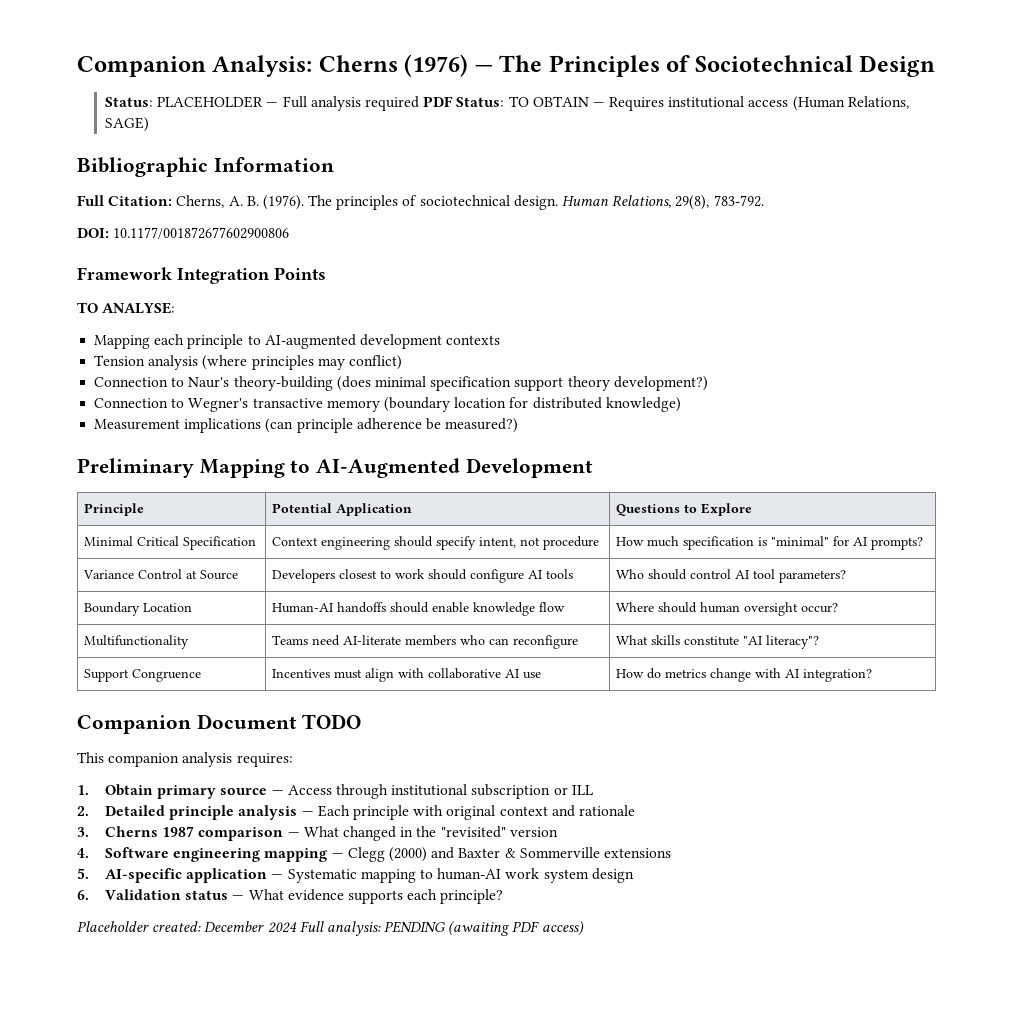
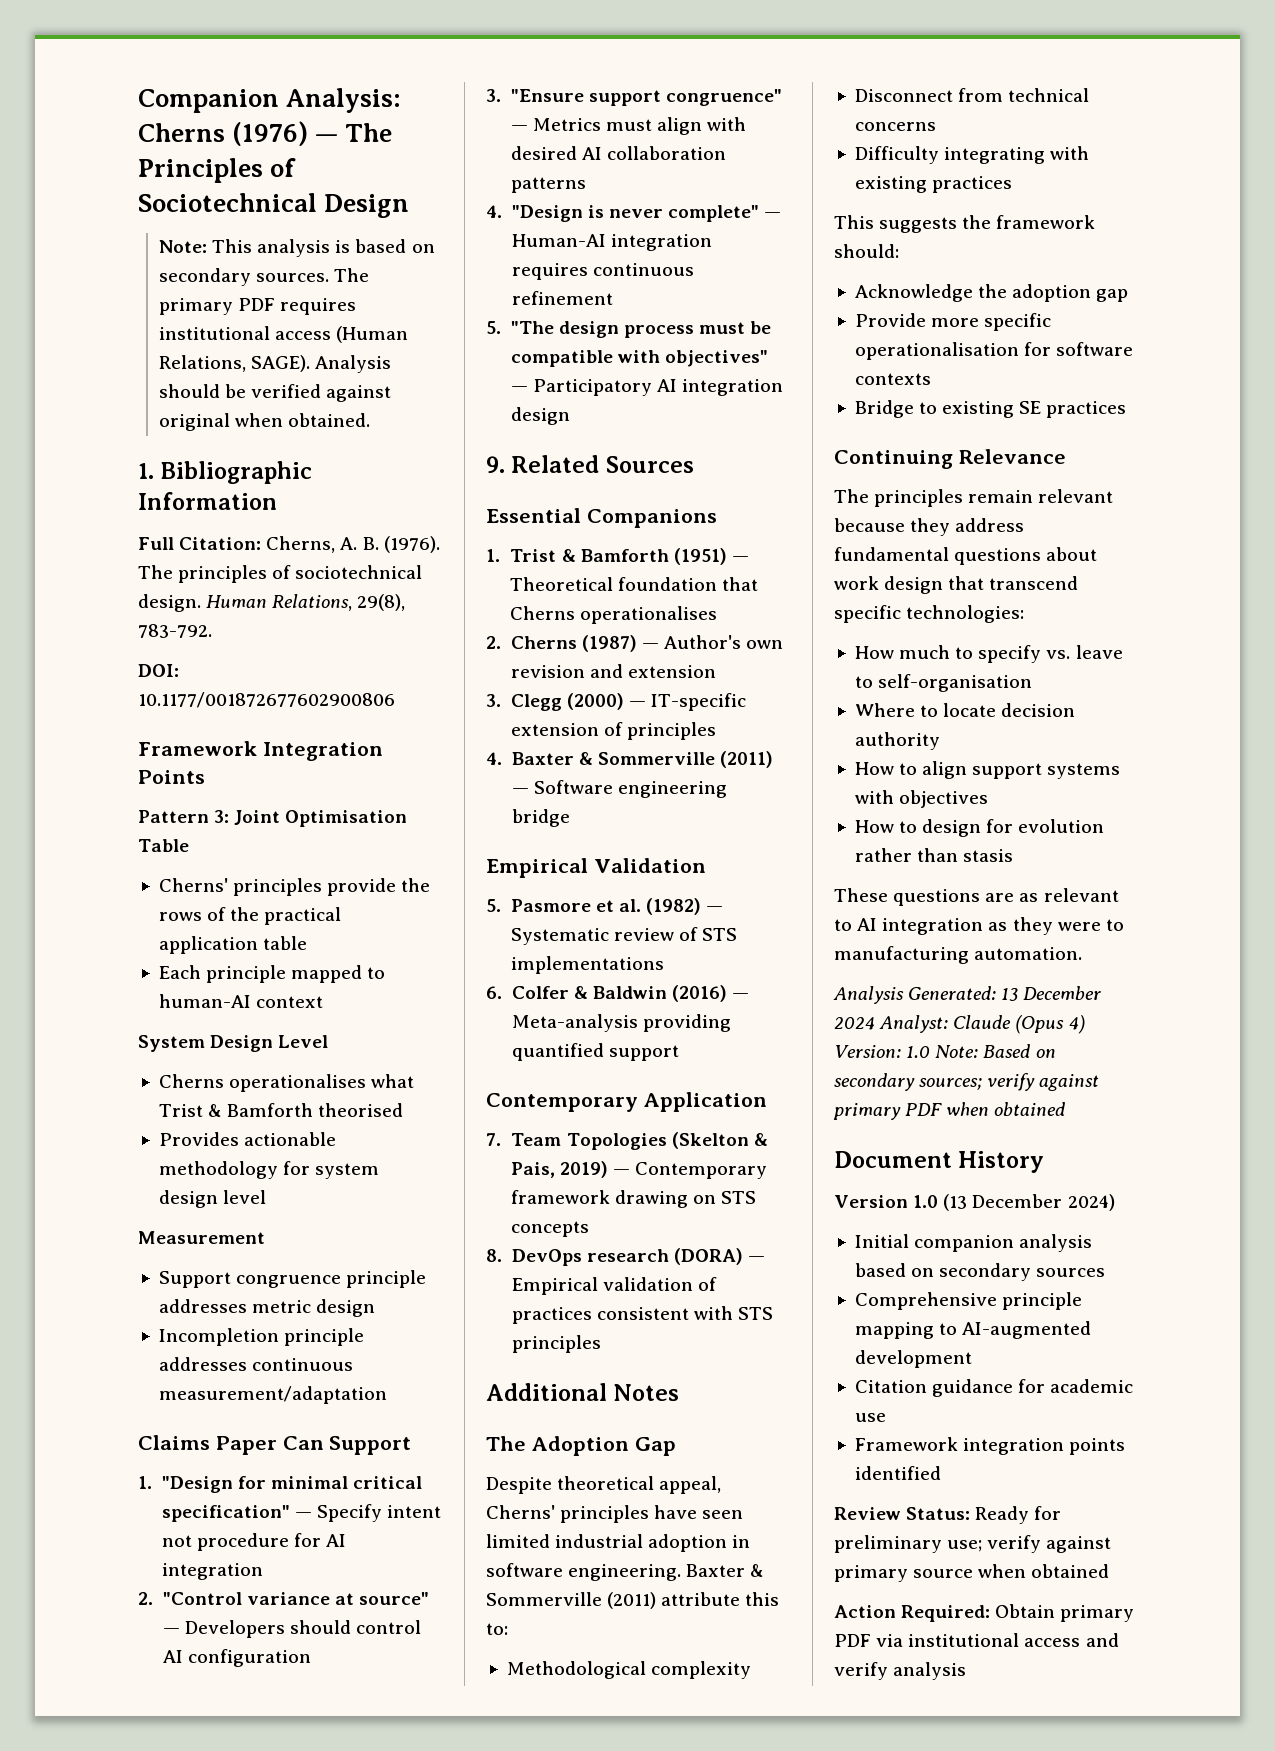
[105,96,909,111] [105,117,150,132] Status: PLACEHOLDER — Full analysis required PDF Status: TO OBTAIN — Requires institutional access (Human Relations, SAGE) // -> [158,239,435,257] [158,268,370,286] [158,298,357,315] [158,326,409,343] [158,355,392,373] [158,384,392,402] [158,413,371,431] [138,463,154,479] Note: This analysis is based on secondary sources. The primary PDF requires institutional access (Human Relations, SAGE). Analysis should be verified against original when obtained. // 1.
[77,302,176,314] [94,334,501,349] [94,355,402,370] [94,376,708,391] [94,397,681,412] [94,418,519,433] [77,458,593,478] [84,503,145,516] [272,503,413,516] [616,503,753,516] [84,536,257,550] [272,536,600,550] [616,536,924,550] [83,569,239,580] [272,569,574,583] [616,569,847,583] [84,602,193,616] [272,602,566,616] [616,602,839,616] [84,635,190,649] [272,635,579,649] [616,635,820,649] [84,669,202,682] [272,668,542,682] [616,668,873,682] [77,714,362,734] [77,752,293,767] [77,784,593,799] [77,805,635,820] [77,826,558,841] [77,847,671,862] [77,868,634,883] [77,889,504,904] [77,921,584,936] TO ANALYSE: // Mapping each principle to AI-augmented development contexts // Tension analysis (where principles may conflict) // Connection to Naur's theory-building (does minimal specification support theory development?) // Connection to Wegner's transactive memory (boundary location for distributed knowledge) // Measurement implications (can principle adherence be measured?) // Preliminary Mapping to AI-Augmented Development // Principle | Potential Application | Questions to Explore // Minimal Critical Specification | Context engineering should specify intent, not procedure | How much specification is "minimal" for AI prompts? // Variance Control at Source | Developers closest to work should configure AI tools | Who should control AI tool parameters? // Boundary Location | Human-AI handoffs should enable knowledge flow | Where should human oversight occur? // Multifunctionality | Teams need AI-literate members who can reconfigure | What skills constitute "AI literacy"? // Support Congruence | Incentives must align with collaborative AI use | How do metrics change with AI integration? // Companion Document TODO // This companion analysis requires: // 1. Obtain primary source — Access through institutional subscription or ILL // 2. Detailed principle analysis — Each principle with original context and rationale // 3. Cherns 1987 comparison — What changed in the "revisited" version // 4. Software engineering mapping — Clegg (2000) and Baxter & Sommerville extensions // 5. AI-specific application — Systematic mapping to human-AI work system design // 6. Validation status — What evidence supports each principle? // Placeholder created: December 2024 Full analysis: PENDING (awaiting PDF access) -> [138,810,408,827] [138,839,189,852] [158,878,431,896] [158,907,342,925] [158,936,308,954] [158,965,386,983] [158,994,324,1008] [138,1035,329,1052] [158,1074,415,1092] [158,1103,404,1117] [158,1132,337,1146] [158,1161,380,1179] [158,1190,267,1208] [138,1231,265,1244] [158,1270,427,1288] [158,1299,376,1317] [158,1328,365,1346] [158,1357,354,1371] [158,1386,387,1404] [138,1435,412,1455] [138,1476,422,1493] [161,1504,441,1522] [161,1533,346,1551] [161,1563,263,1580] [138,1592,429,1605] [162,1620,421,1638] [162,1649,311,1667] [486,89,782,106] [510,117,747,135] [510,146,726,160] [510,177,586,193] [486,205,782,222] [511,234,712,251] [511,263,694,280] [511,291,613,305] [486,321,772,338] [510,350,768,367] [510,379,783,396] [510,407,570,425] [486,455,694,473] [486,508,717,528] [486,548,750,565] [509,577,758,591] [509,606,717,624] [486,635,784,652] [510,664,716,678] [486,693,746,711] [510,722,716,740] [486,751,773,768] [511,780,727,798] [511,809,570,827] [486,858,706,878] [486,898,724,915] [510,927,737,945] [510,956,664,974] [486,985,750,1002] [511,1014,731,1032] [511,1043,679,1061] [486,1092,767,1112] [486,1132,768,1150] [510,1161,767,1179] [510,1190,756,1208] [510,1221,589,1237] [486,1248,765,1266] [511,1277,717,1295] [511,1306,773,1324] [511,1335,601,1353] [486,1383,680,1401] [486,1436,676,1456] [486,1476,722,1494] [486,1505,744,1523] [486,1534,751,1552] [486,1563,765,1581] [486,1592,780,1609] [486,1623,508,1635] [506,1661,752,1679] [854,88,1090,102] [854,122,936,131] [854,146,1090,164] [854,176,1013,193] [834,215,1096,233] [834,244,899,258] [854,284,1129,302] [854,313,1052,331] [854,342,1134,360] [854,373,931,385] [854,400,1127,418] [834,449,1066,469] [834,489,1114,507] [834,518,1025,536] [834,547,1098,565] [834,576,1079,594] [834,605,1025,623] [854,645,1123,663] [854,674,1033,692] [854,703,1076,717] [854,732,940,750] [854,761,1121,779] [854,790,989,808] [854,819,1105,837] [854,848,1014,862] [834,888,1119,906] [834,917,1124,935] [834,946,1083,964] [833,986,1102,1004] [834,1015,1085,1034] [834,1044,1056,1058] [834,1073,1100,1091] [833,1102,1066,1120] [834,1151,1045,1173] [834,1194,1115,1211] [854,1234,1093,1252] [854,1263,1106,1281] [854,1292,1083,1310] [854,1321,1092,1339] [854,1350,972,1368] [854,1379,1134,1397] [854,1413,886,1422] [854,1437,1126,1455] [854,1466,941,1480] [834,1506,1062,1524] [834,1535,1112,1553] [834,1564,1110,1582] [834,1604,1135,1622] [834,1633,1119,1647] [834,1662,967,1680] Pattern 3: Joint Optimisation Table // Cherns' principles provide the rows of the practical application table // Each principle mapped to human-AI context // System Design Level // Cherns operationalises what Trist & Bamforth theorised // Provides actionable methodology for system design level // Measurement // Support congruence principle addresses metric design // Incompletion principle addresses continuous measurement/adaptation // Claims Paper Can Support // 1. "Design for minimal critical specification" — Specify intent not procedure for AI integration // 2. "Control variance at source" — Developers should control AI configuration // 3. "Ensure support congruence" — Metrics must align with desired AI collaboration patterns // 4. "Design is never complete" — Human-AI integration requires continuous refinement // 5. "The design process must be compatible with objectives" — Participatory AI integration design // 9. Related Sources // Essential Companions // 1. Trist & Bamforth (1951) — Theoretical foundation that Cherns operationalises // 2. Cherns (1987) — Author's own revision and extension // 3. Clegg (2000) — IT-specific extension of principles // 4. Baxter & Sommerville (2011) — Software engineering bridge // Empirical Validation // 5. Pasmore et al. (1982) — Systematic review of STS implementations // 6. Colfer & Baldwin (2016) — Meta-analysis providing quantified support // Contemporary Application // 7. Team Topologies (Skelton & Pais, 2019) — Contemporary framework drawing on STS concepts // 8. DevOps research (DORA) — Empirical validation of practices consistent with STS principles // Additional Notes // The Adoption Gap // Despite theoretical appeal, Cherns' principles have seen limited industrial adoption in software engineering. Baxter & Sommerville (2011) attribute this to: // Methodological complexity // Disconnect from technical concerns // Difficulty integrating with existing practices // This suggests the framework should: // Acknowledge the adoption gap // Provide more specific operationalisation for software contexts // Bridge to existing SE practices // Continuing Relevance // The principles remain relevant because they address fundamental questions about work design that transcend specific technologies: // How much to specify vs. leave to self-organisation // Where to locate decision authority // How to align support systems with objectives // How to design for evolution rather than stasis // These questions are as relevant to AI integration as they were to manufacturing automation. // Analysis Generated: 13 December 2024 Analyst: Claude (Opus 4) Version: 1.0 Note: Based on secondary sources; verify against primary PDF when obtained // Document History // Version 1.0 (13 December 2024) // Initial companion analysis based on secondary sources // Comprehensive principle mapping to AI-augmented development // Citation guidance for academic use // Framework integration points identified // Review Status: Ready for preliminary use; verify against primary source when obtained // Action Required: Obtain primary PDF via institutional access and verify analysis

